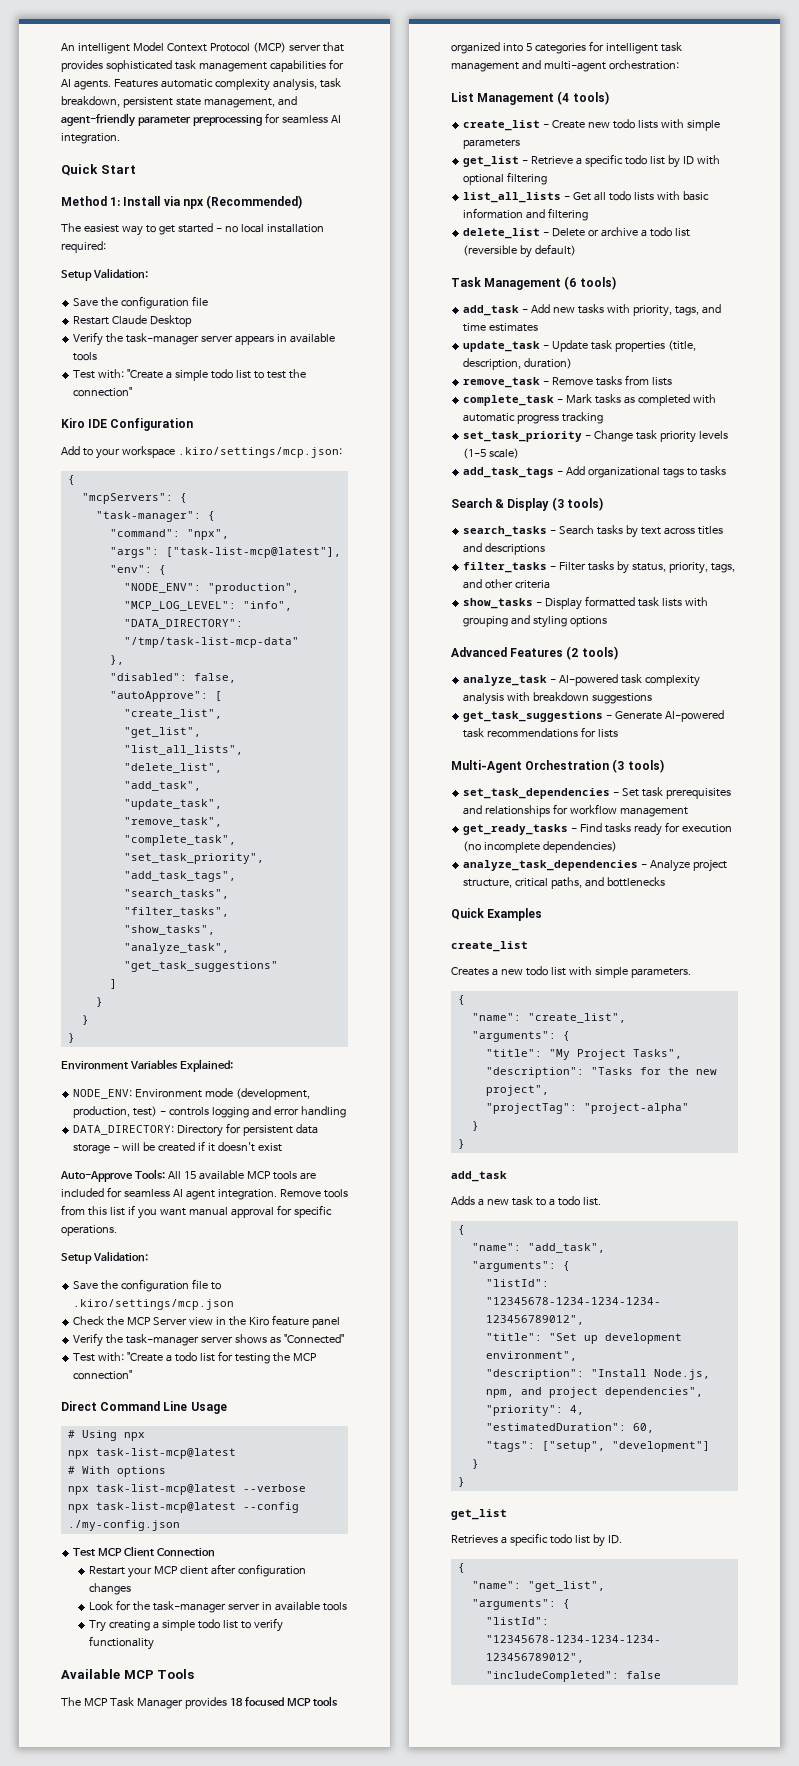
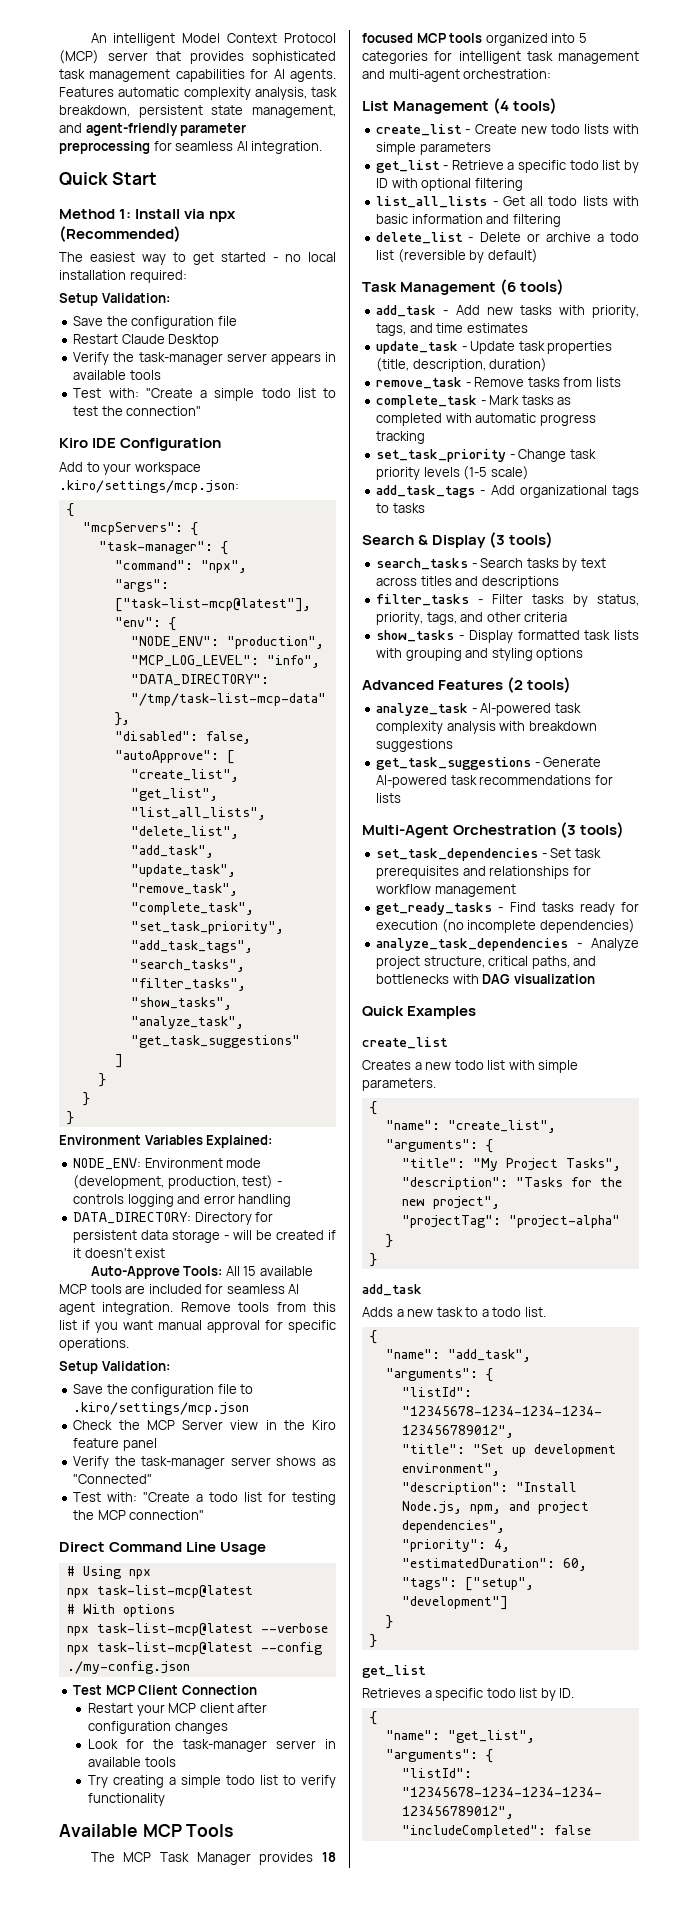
(665, 882) none -> [452,974,595,984] with DAG visualization

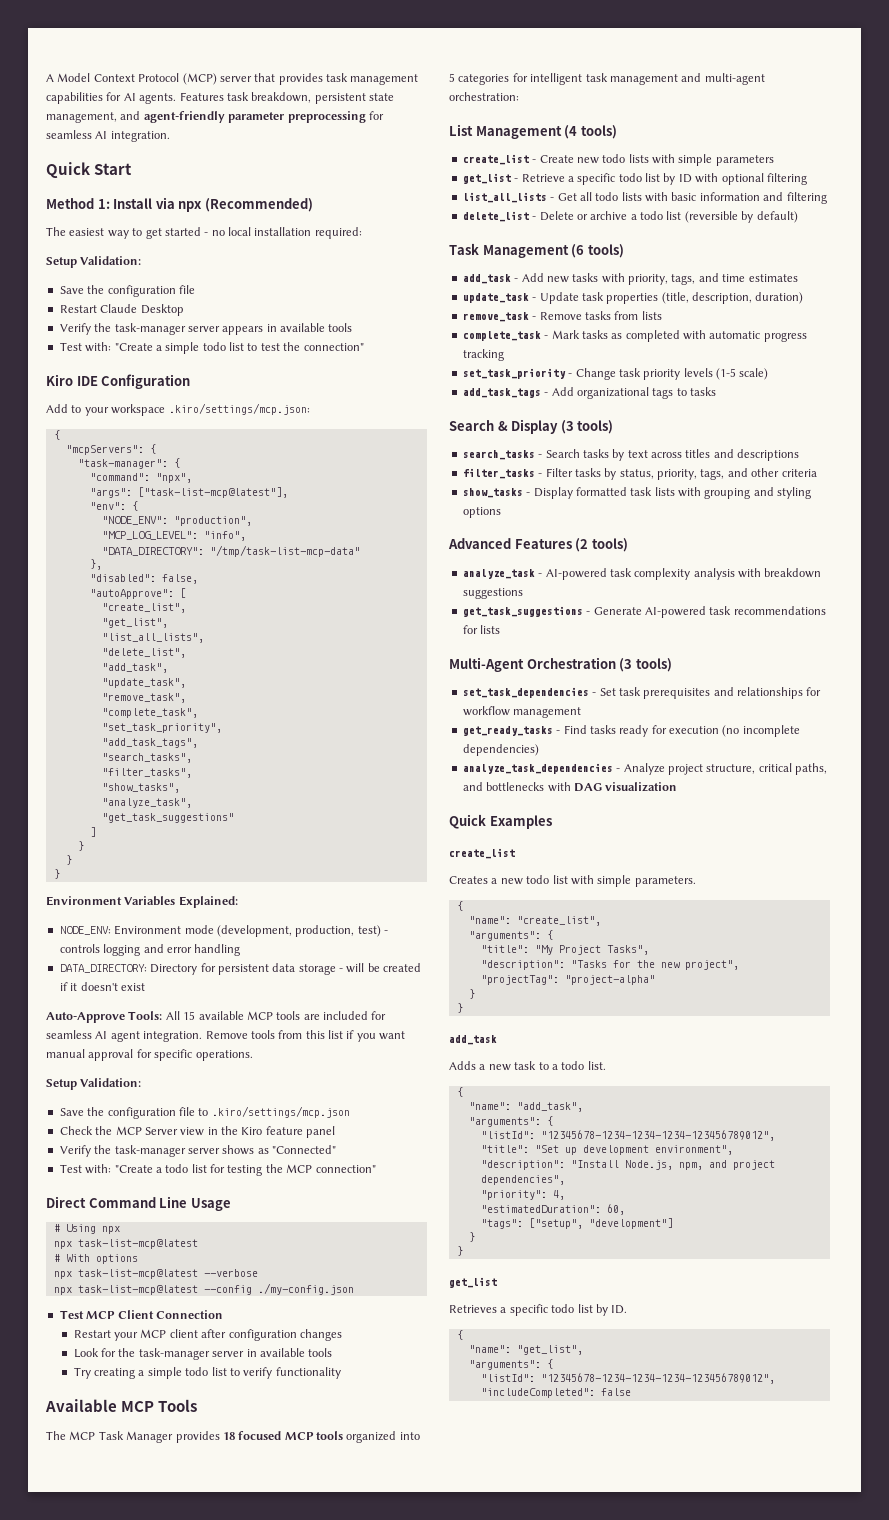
[90,33,176,46] An intelligent -> [46,74,54,82] A
[252,51,336,64] sophisticated -> (323, 79) none
[118,87,307,100] automatic complexity analysis, -> (224, 96) none

